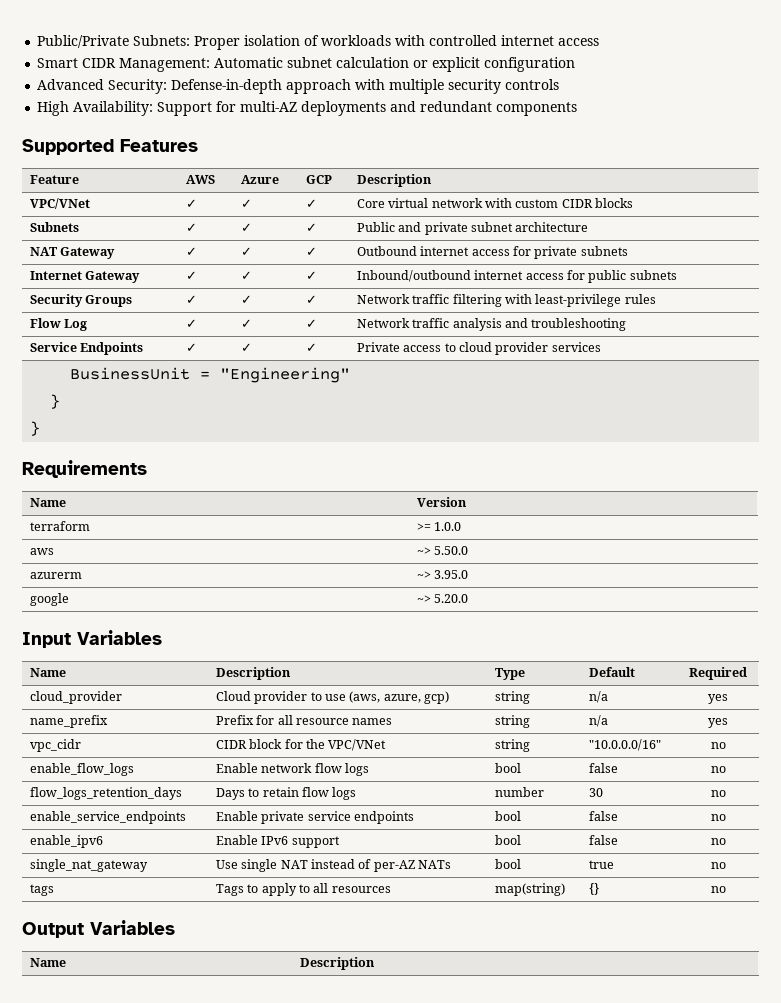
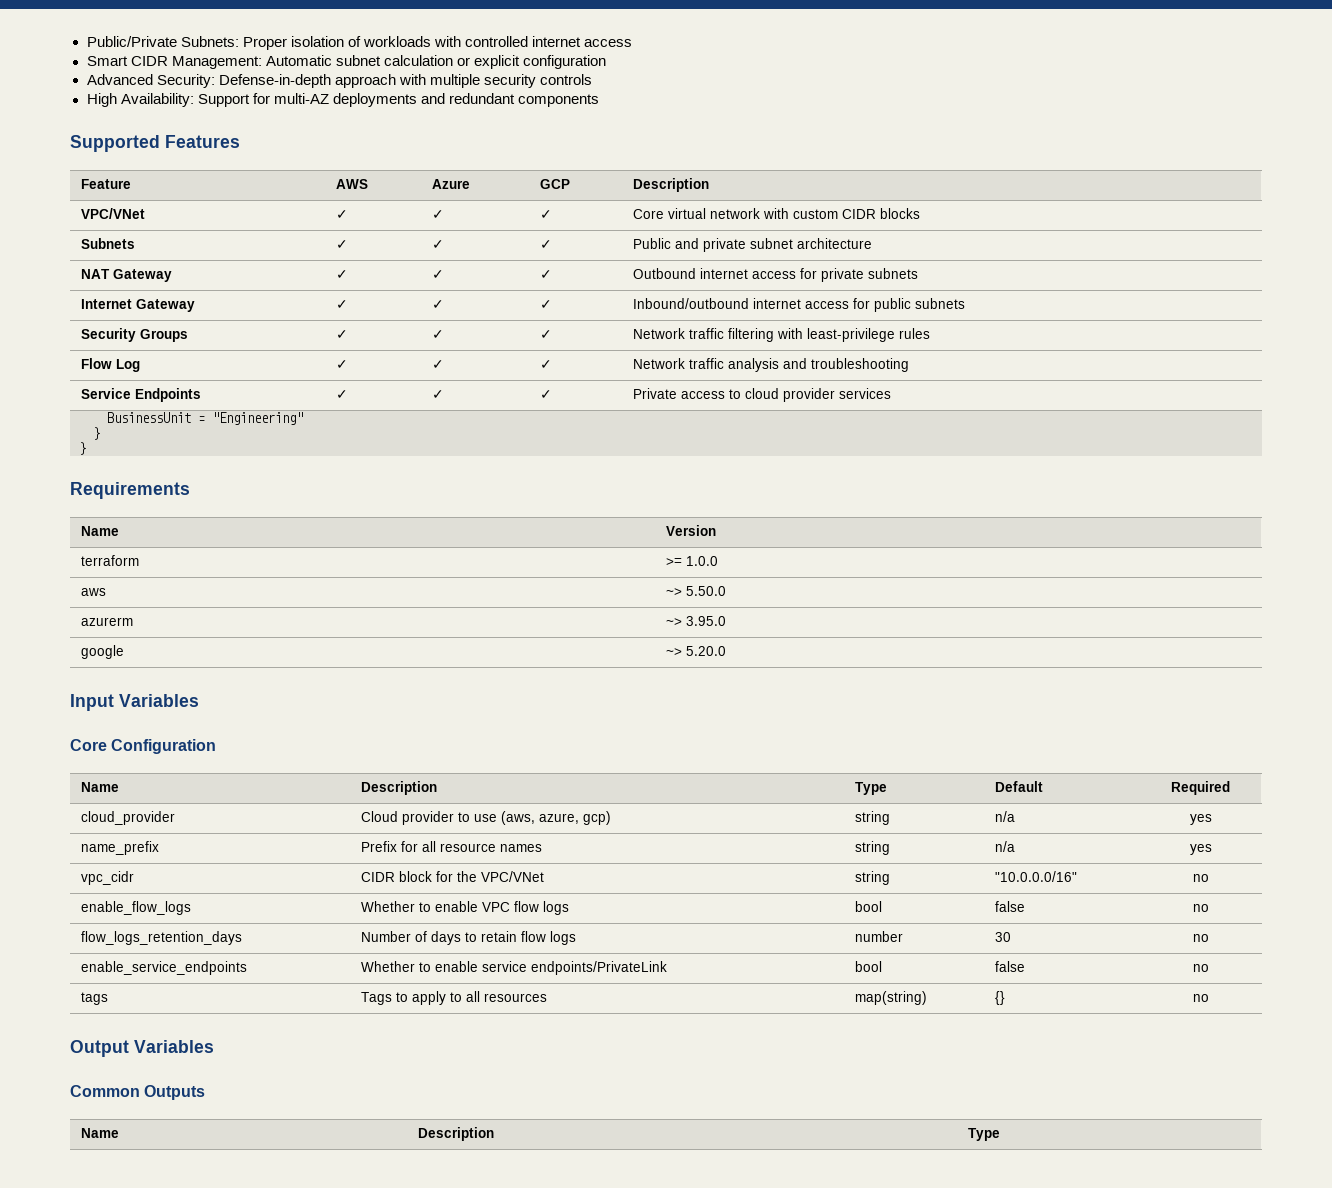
(162, 637) none -> [70,739,217,754] // Core Configuration
[215,763,313,773] Enable network -> [360,901,510,912] Whether to enable VPC
[215,788,245,800] Days -> [360,931,461,945] Number of days
[215,811,414,824] [494,811,521,821] [588,811,618,821] [710,814,726,821] [29,835,103,848] [215,835,340,848] [494,835,521,845] [588,835,618,845] [710,838,726,845] [29,859,148,872] [215,859,452,872] [494,859,521,869] [588,860,614,869] Enable private service endpoints | bool | false | no // enable_ipv6 | Enable IPv6 support | bool | false | no // single_nat_gateway | Use single NAT instead of per-AZ NATs | bool | true -> [360,961,667,975] [854,961,882,972] [994,961,1025,972] Whether to enable service endpoints/PrivateLink | bool | false
[29,958,66,967] [299,957,375,970] // Name | Description -> [70,1085,206,1100] [80,1128,119,1138] [417,1127,494,1141] [967,1128,1000,1141] // Common Outputs // Name | Description | Type

